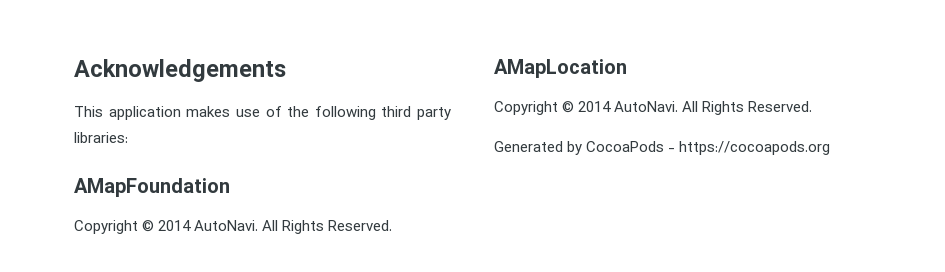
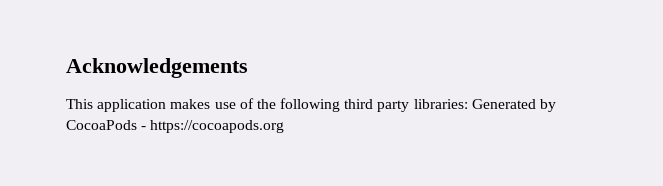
[74,178,230,197] [74,220,393,234] [494,59,627,78] [494,101,813,115] // AMapFoundation // Copyright © 2014 AutoNavi. All Rights Reserved. // AMapLocation // Copyright © 2014 AutoNavi. All Rights Reserved. // -> (468, 104) none

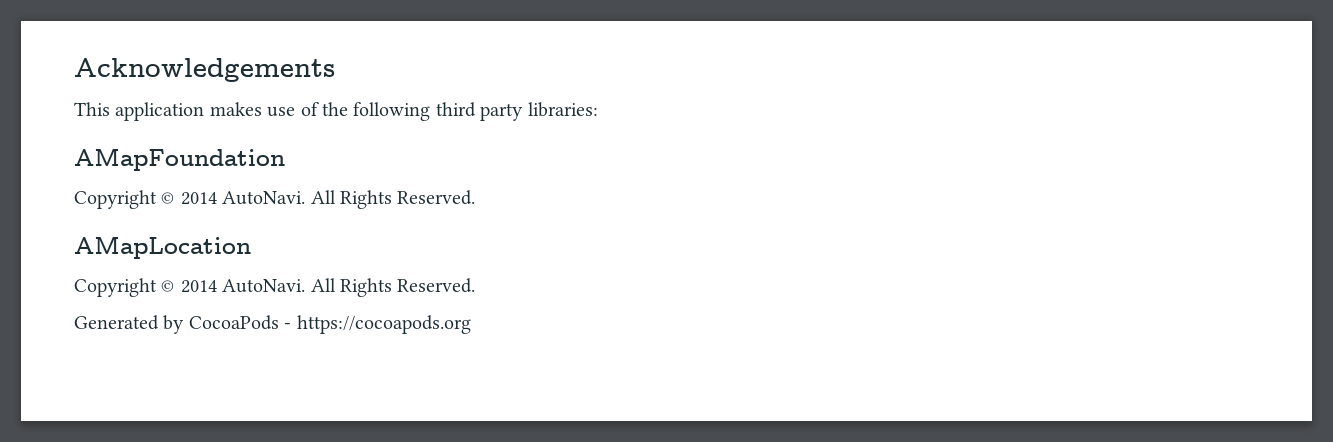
(468, 104) none -> [74,148,285,171] [74,190,476,209] [74,236,251,259] [74,278,476,297] // AMapFoundation // Copyright © 2014 AutoNavi. All Rights Reserved. // AMapLocation // Copyright © 2014 AutoNavi. All Rights Reserved. //

